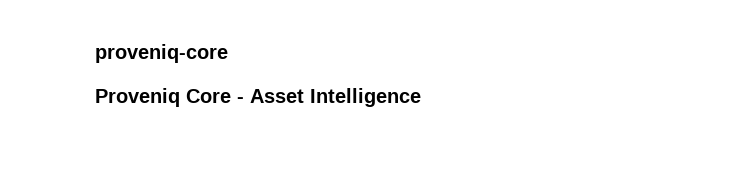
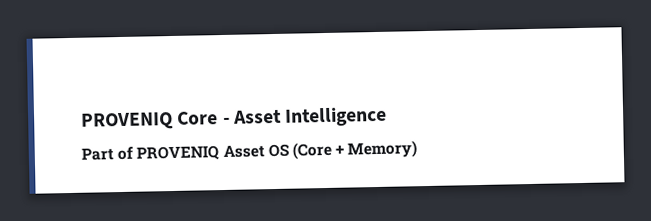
[95,44,228,63] [95,88,180,107] proveniq-core // Proveniq -> [81,111,174,131] PROVENIQ
(421, 97) none -> [81,140,418,162] // Part of PROVENIQ Asset OS (Core + Memory)

